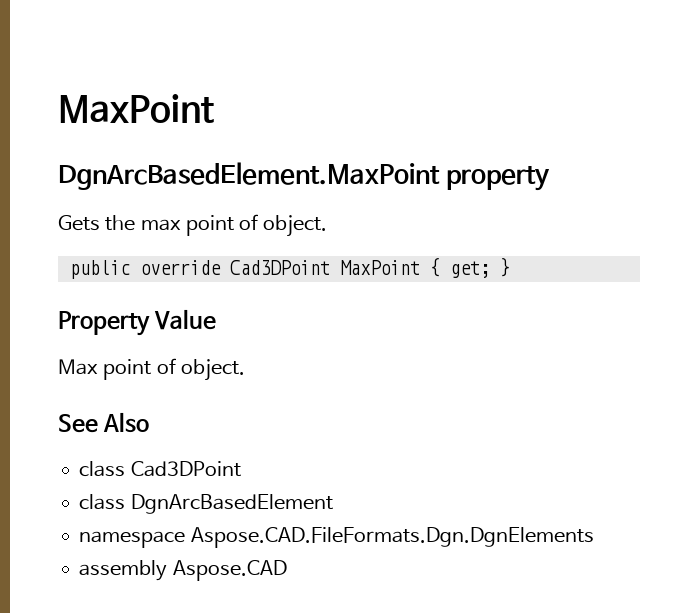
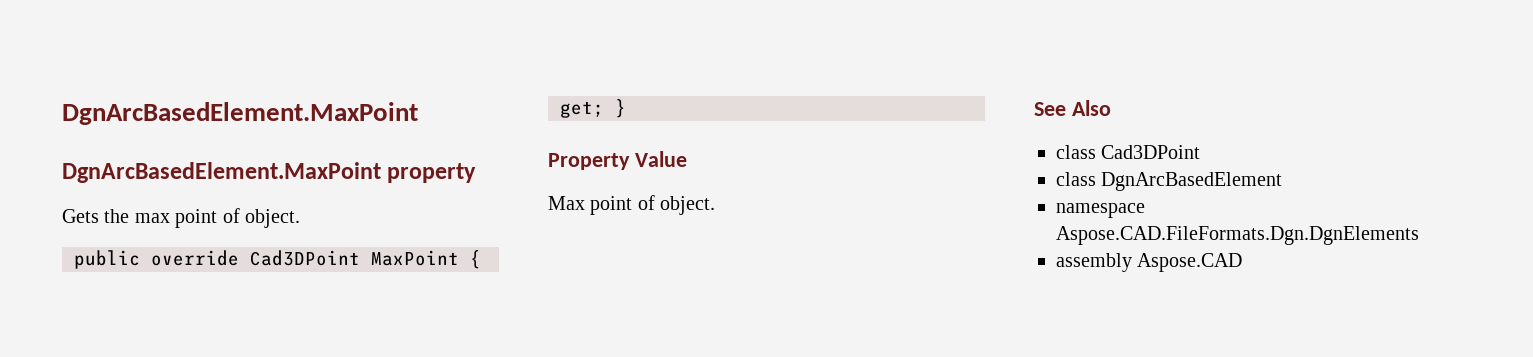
[58,94,214,123] MaxPoint -> [62,102,418,125] DgnArcBasedElement.MaxPoint

